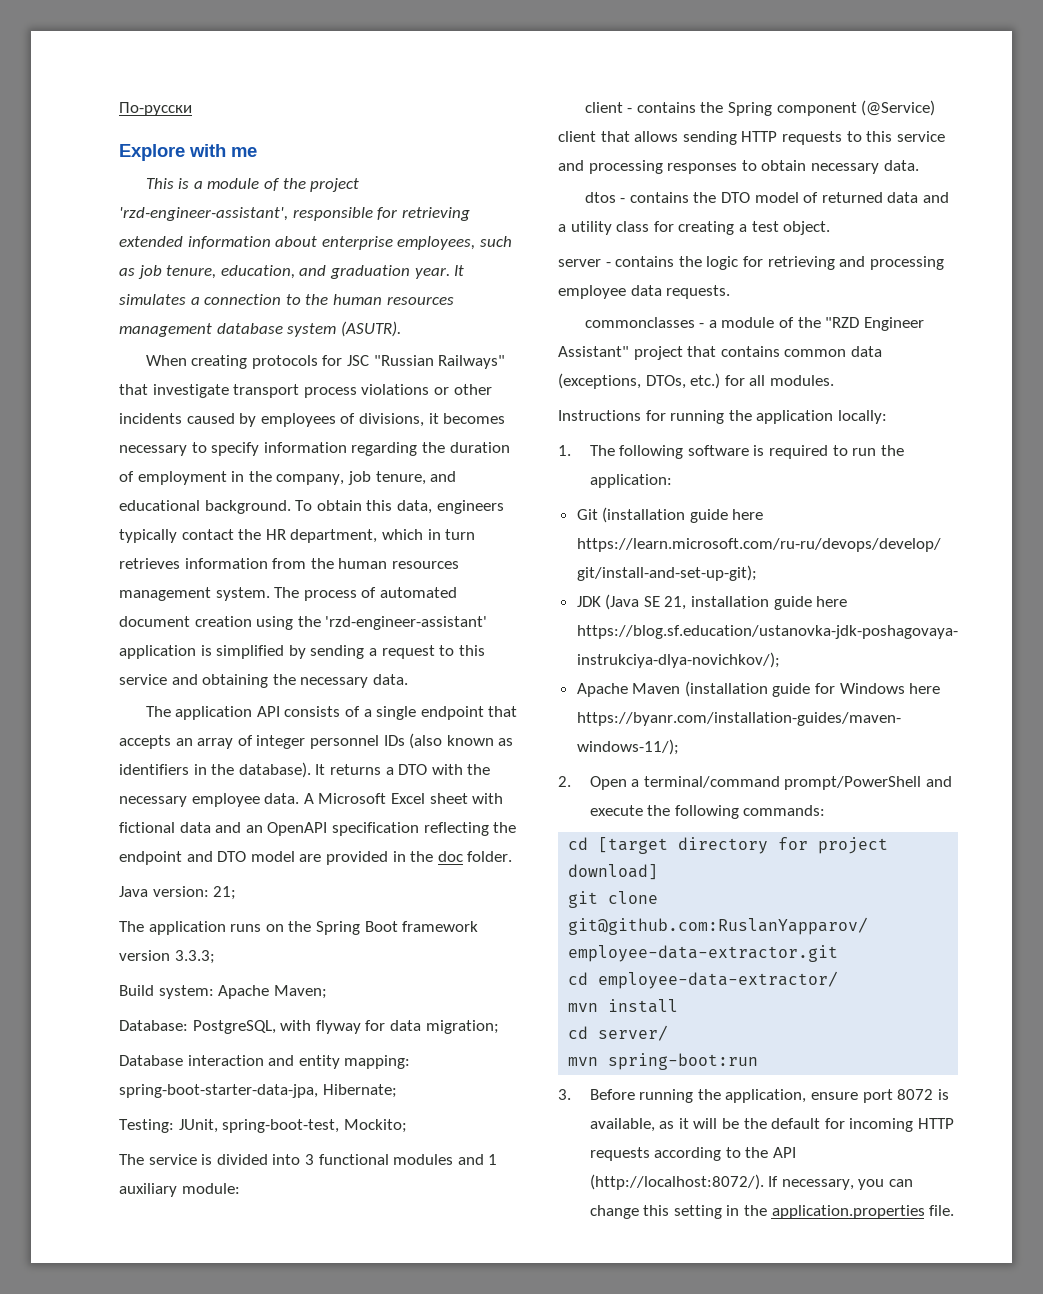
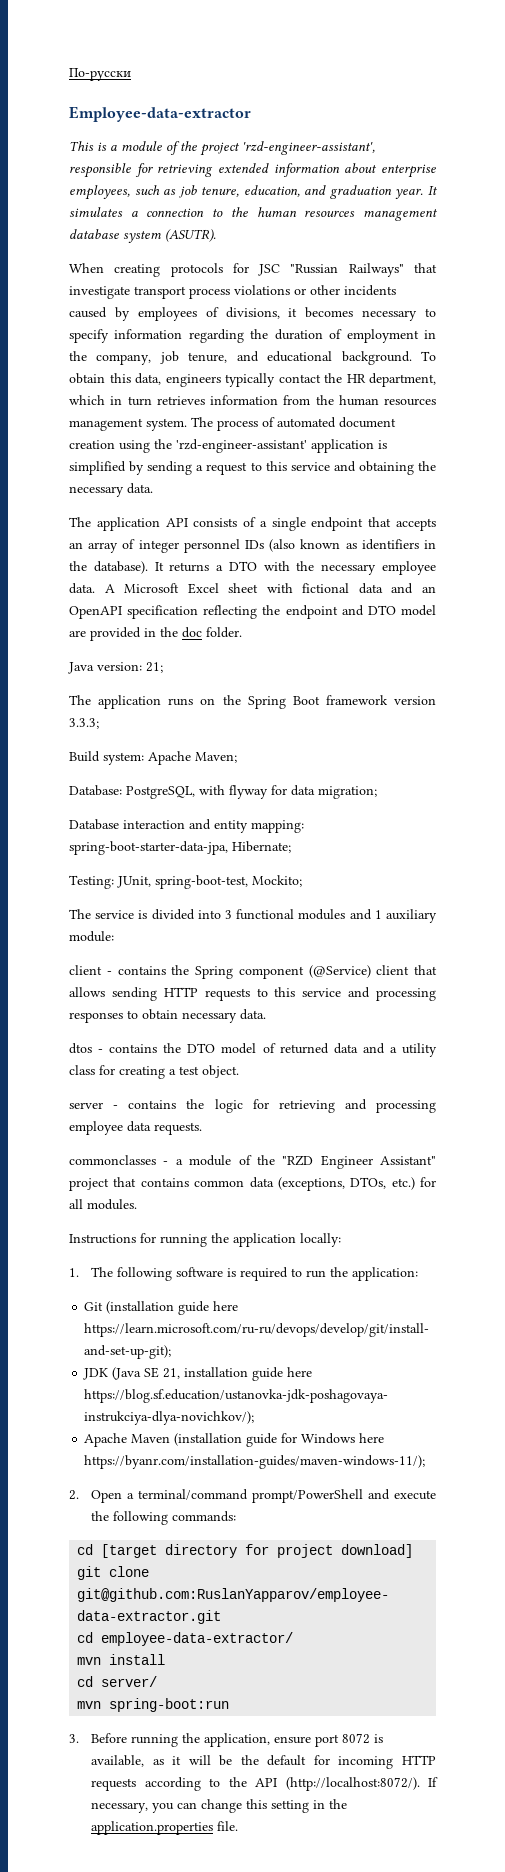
[119,144,257,161] Explore with me -> [69,106,251,122] Employee-data-extractor

